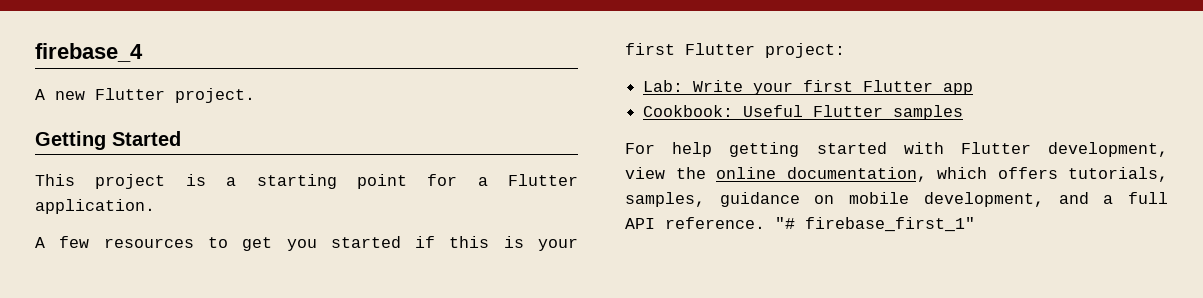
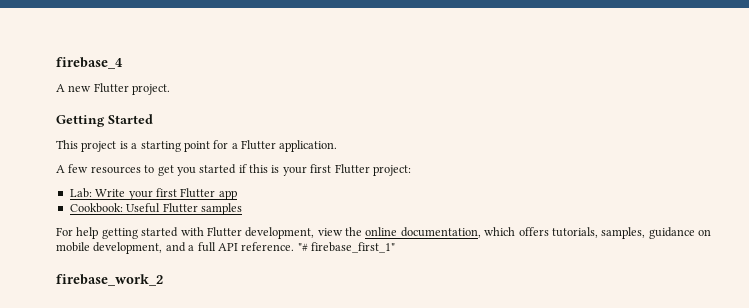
(975, 224) none -> [56,274,163,286] // firebase_work_2

